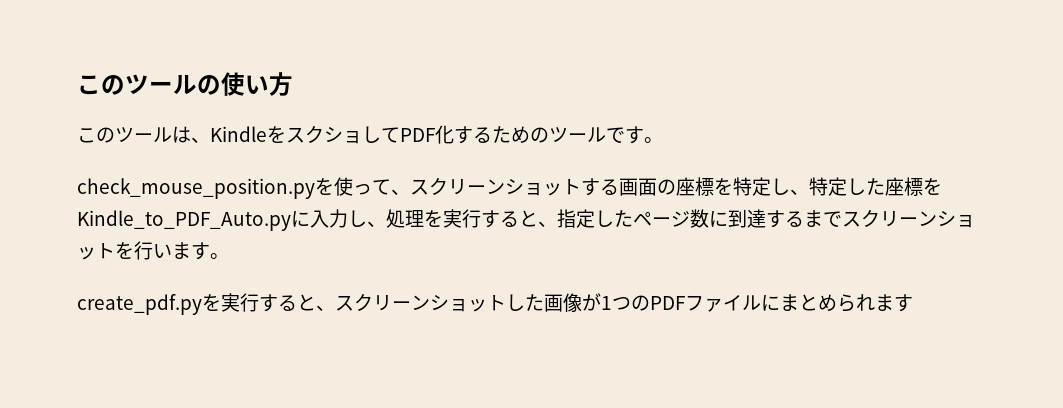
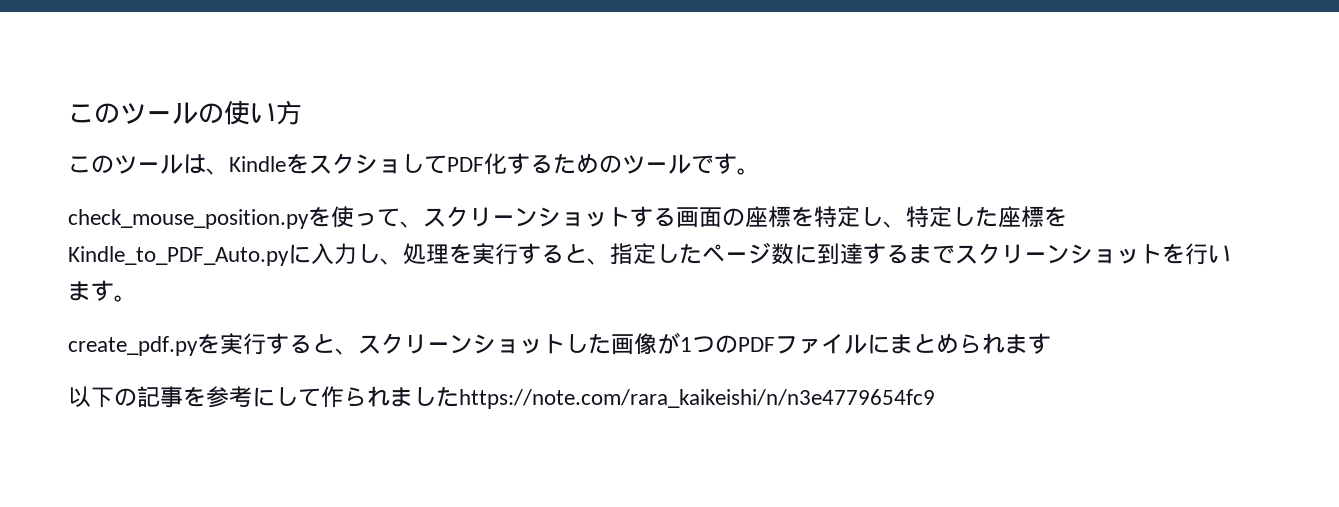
(913, 303) none -> [68,386,935,409] // 以下の記事を参考にして作られましたhttps://note.com/rara_kaikeishi/n/n3e4779654fc9

